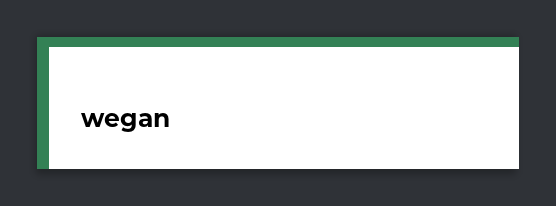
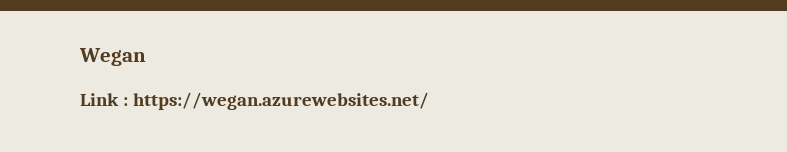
[81,113,170,132] wegan -> [79,48,146,66] [80,92,429,110] Wegan // Link : https://wegan.azurewebsites.net/

